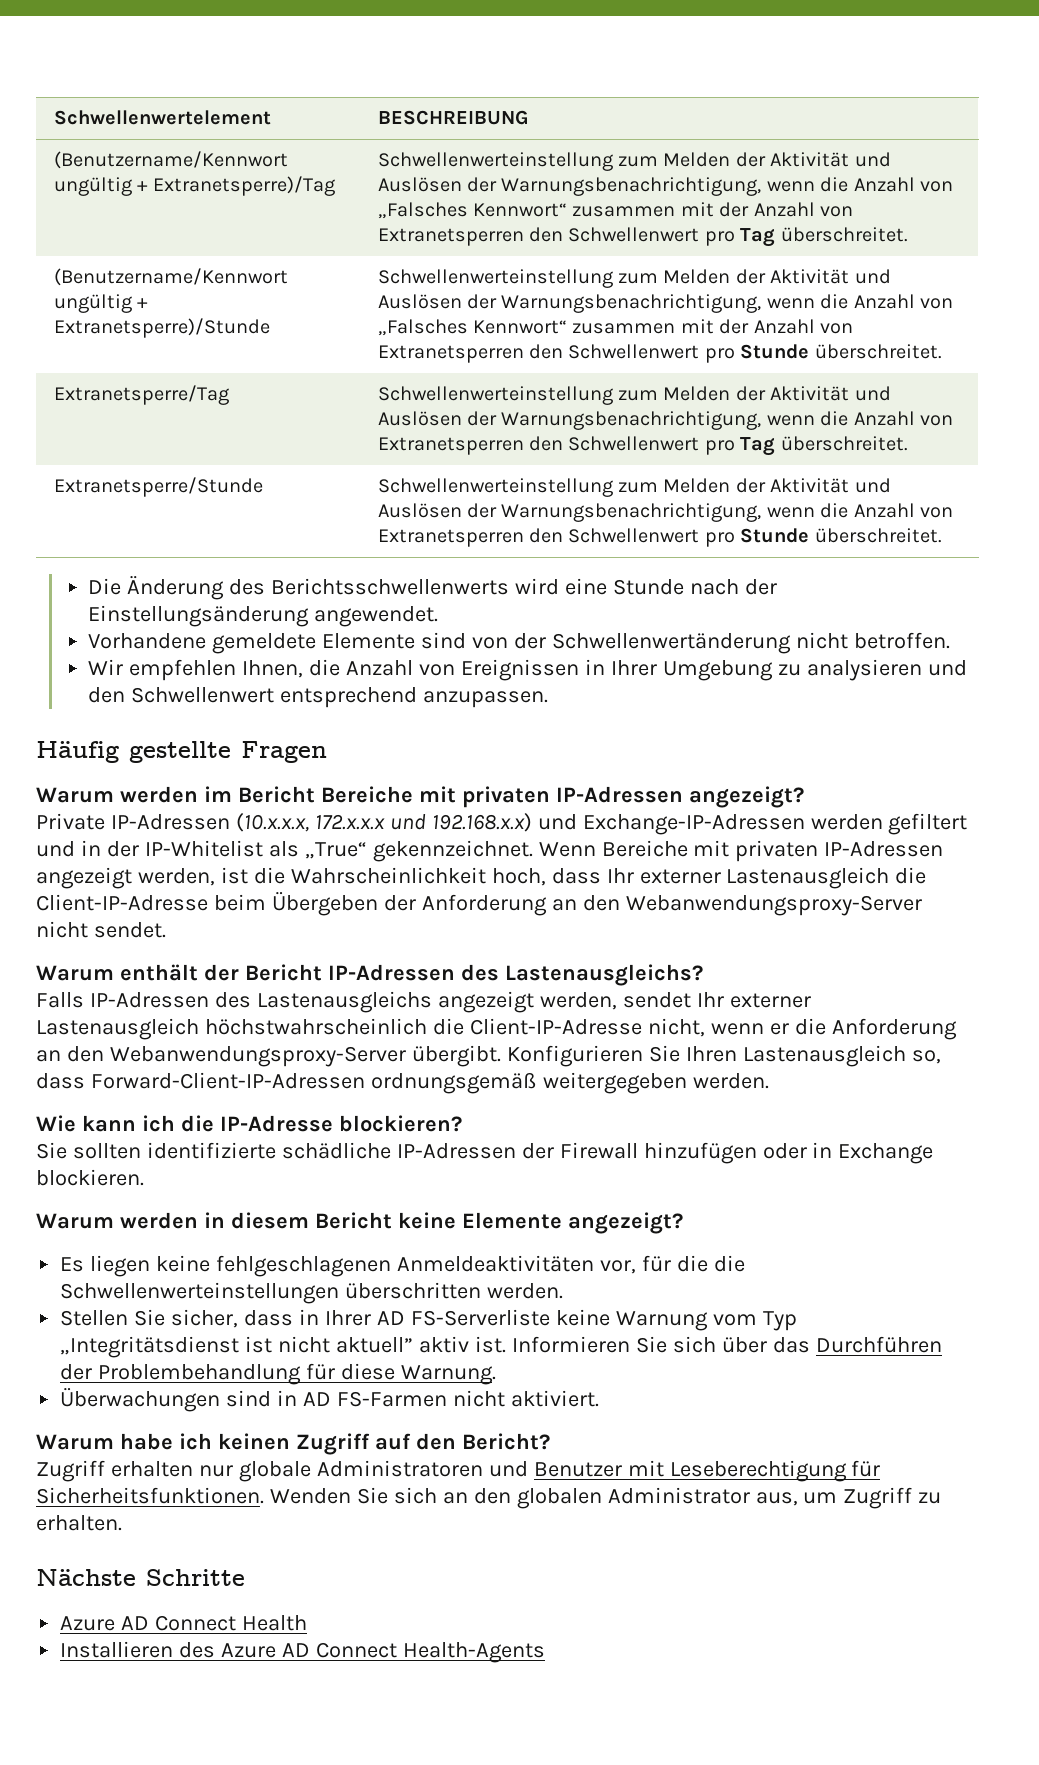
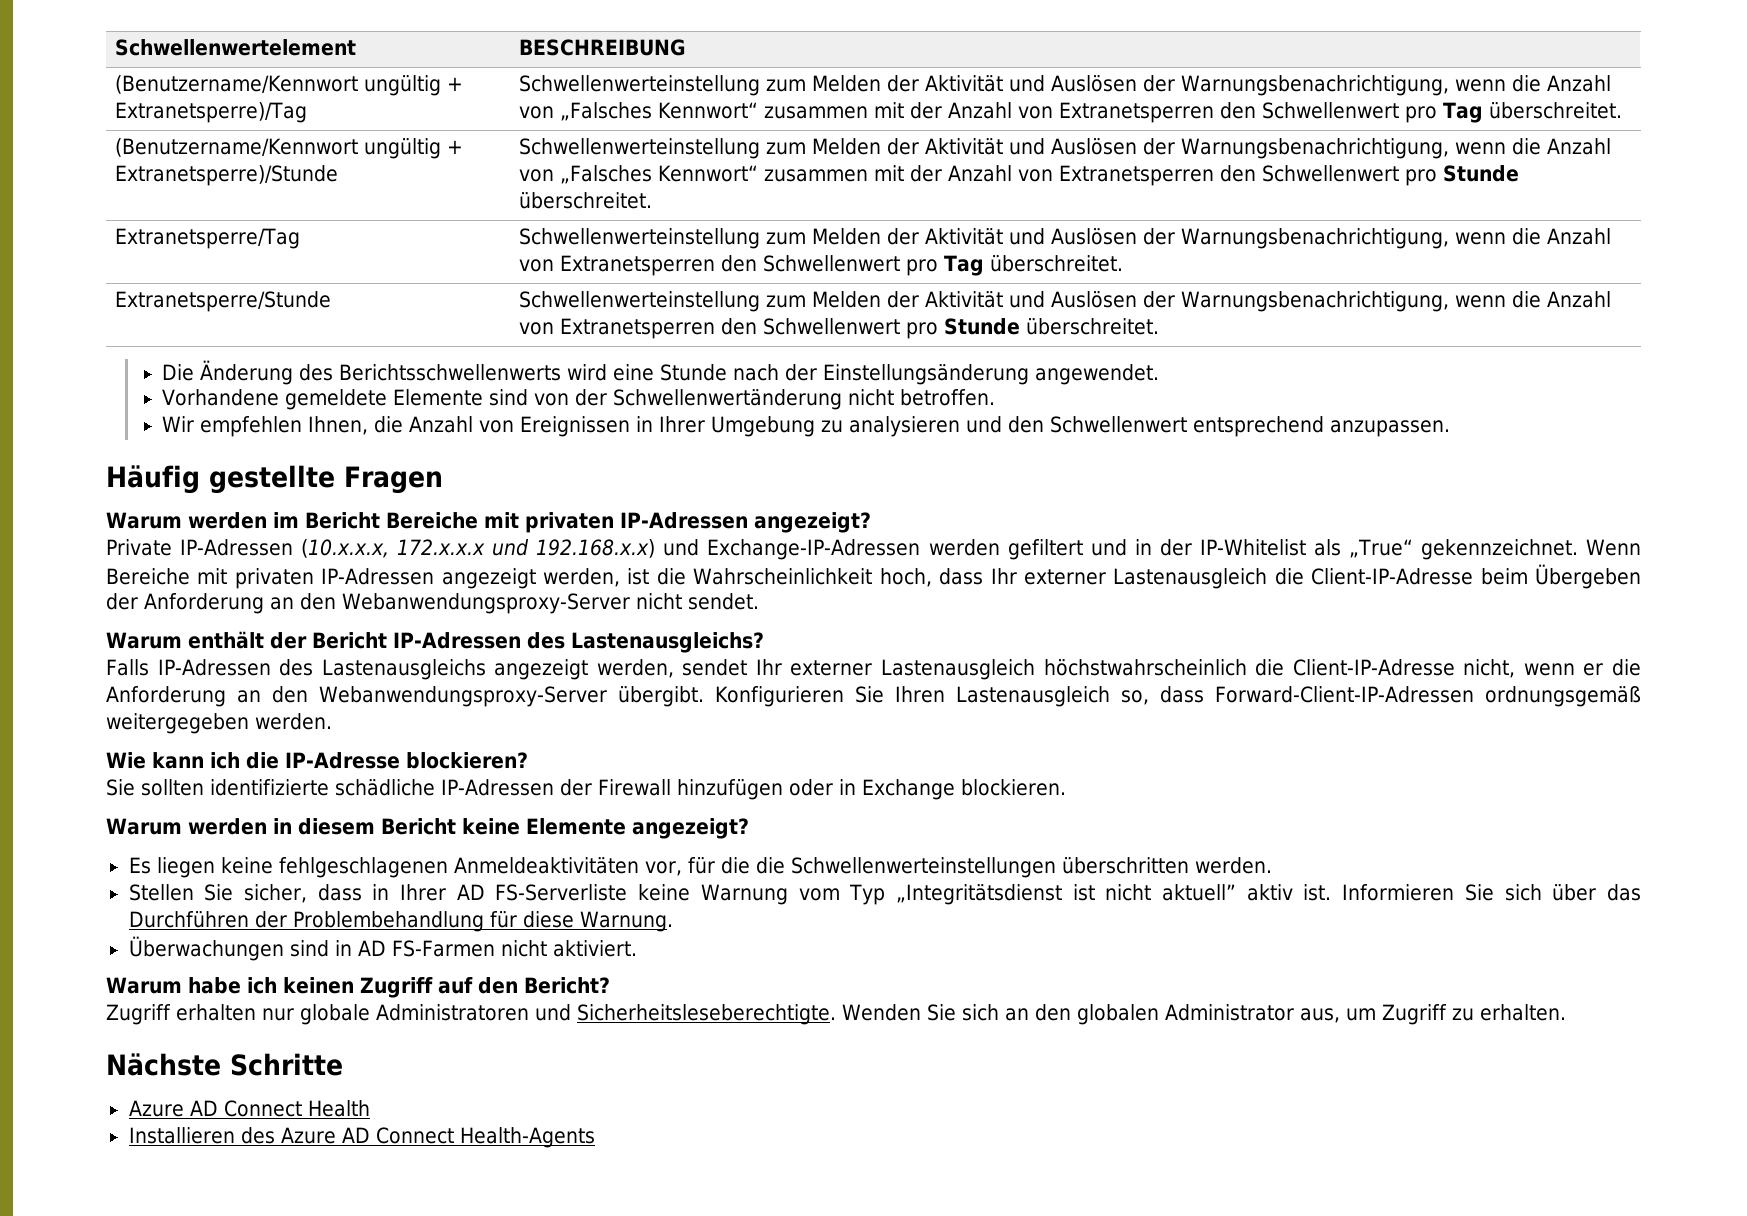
[533,1460,881,1482] [36,1487,264,1504] Benutzer mit Leseberechtigung für Sicherheitsfunktionen. -> [577,1004,836,1025] Sicherheitsleseberechtigte.

